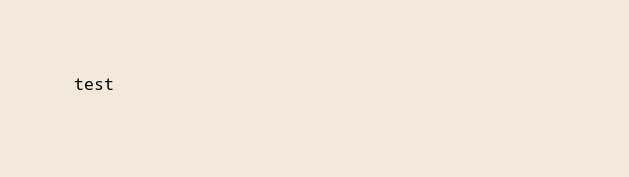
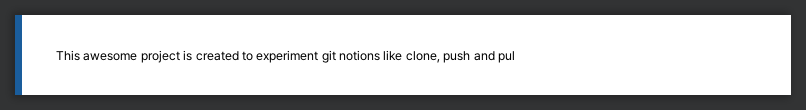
[74,78,114,90] test -> [56,50,515,63] This awesome project is created to experiment git notions like clone, push and pul

